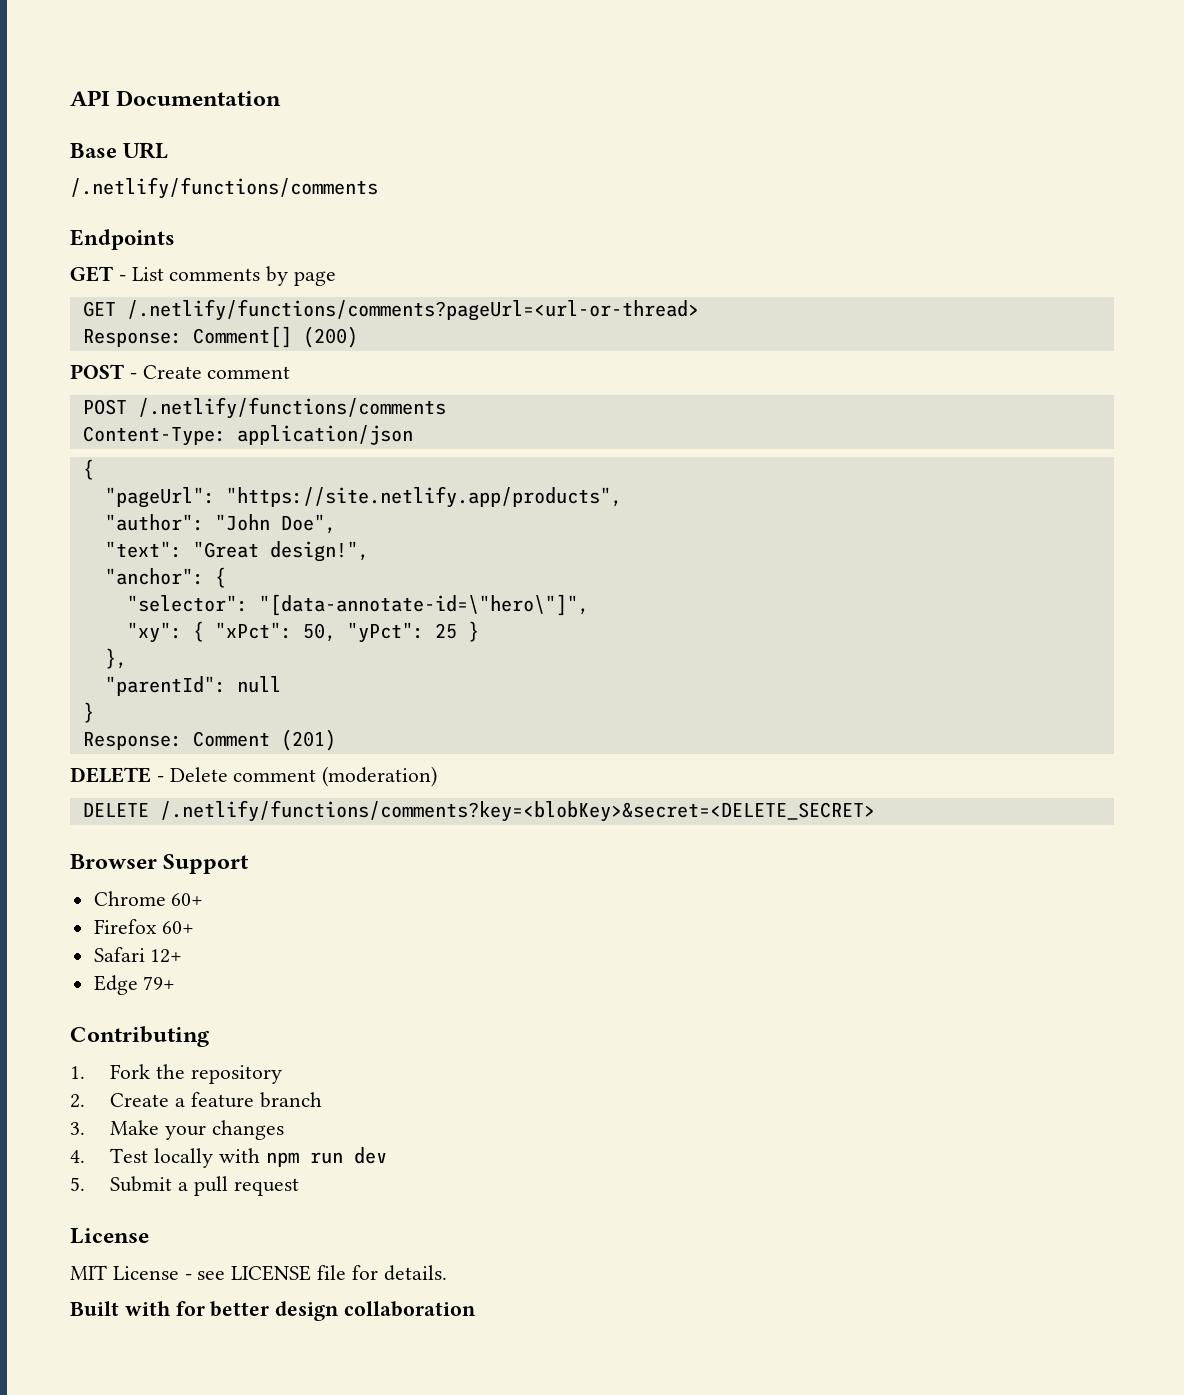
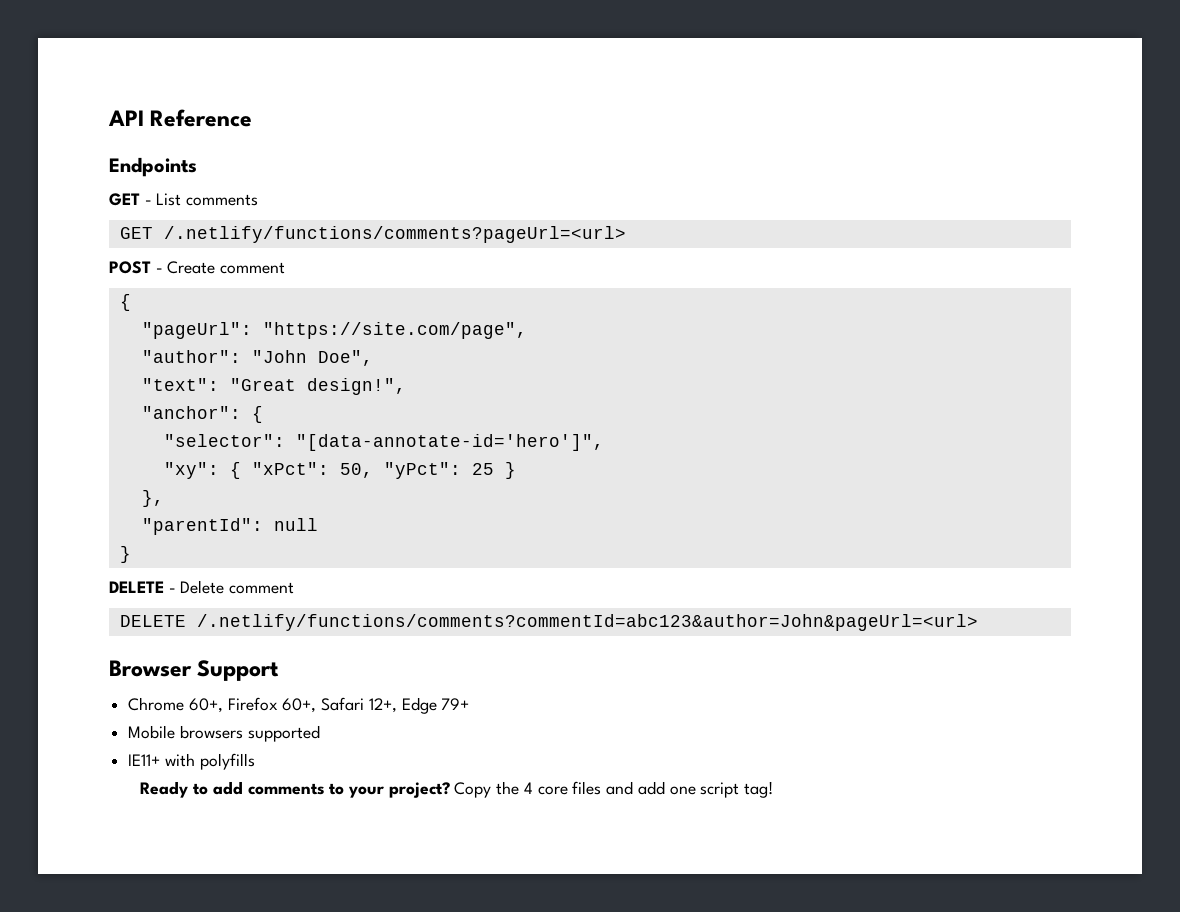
[116,90,282,106] [70,142,169,159] [70,177,378,199] Documentation // Base URL // /.netlify/functions/comments -> [150,109,253,127] Reference
[266,266,337,286] [82,299,699,321] [82,326,358,348] by page // GET /.netlify/functions/comments?pageUrl=<url-or-thread> // Response: Comment[] (200) -> [119,226,626,243] // GET /.netlify/functions/comments?pageUrl=<url>
[82,397,446,419] [82,425,413,446] // POST /.netlify/functions/comments // Content-Type: application/json -> (286, 268) none
[225,486,622,508] "https://site.netlify.app/products", -> [262,322,527,339] "https://site.com/page",
[258,594,589,616] "[data-annotate-id=\"hero\"]", -> [295,434,604,451] "[data-annotate-id='hero']",
[82,729,336,751] // Response: Comment (201) -> (131, 554) none
[322,766,438,787] [82,800,875,822] (moderation) // DELETE /.netlify/functions/comments?key=<blobKey>&secret=<DELETE_SECRET> -> [119,614,978,631] // DELETE /.netlify/functions/comments?commentId=abc123&author=John&pageUrl=<url>
[171,893,204,906] [93,919,195,934] [93,947,183,963] [93,975,176,995] [70,1026,209,1047] [70,1064,282,1084] [70,1092,322,1108] [70,1120,284,1140] [70,1147,387,1168] [70,1176,299,1196] [70,1228,149,1244] [70,1265,447,1281] [70,1301,477,1321] 60+ // Firefox 60+ // Safari 12+ // Edge 79+ // Contributing // 1. Fork the repository // 2. Create a feature branch // 3. Make your changes // 4. Test locally with npm run dev // 5. Submit a pull request // License // MIT License - see LICENSE file for details. // Built with for better design collaboration -> [188,697,470,714] [128,725,320,742] [128,753,255,770] [140,781,774,798] 60+, Firefox 60+, Safari 12+, Edge 79+ // Mobile browsers supported // IE11+ with polyfills // Ready to add comments to your project? Copy the 4 core files and add one script tag!

